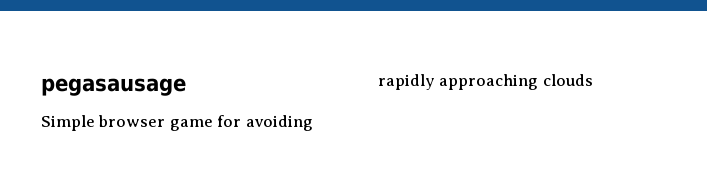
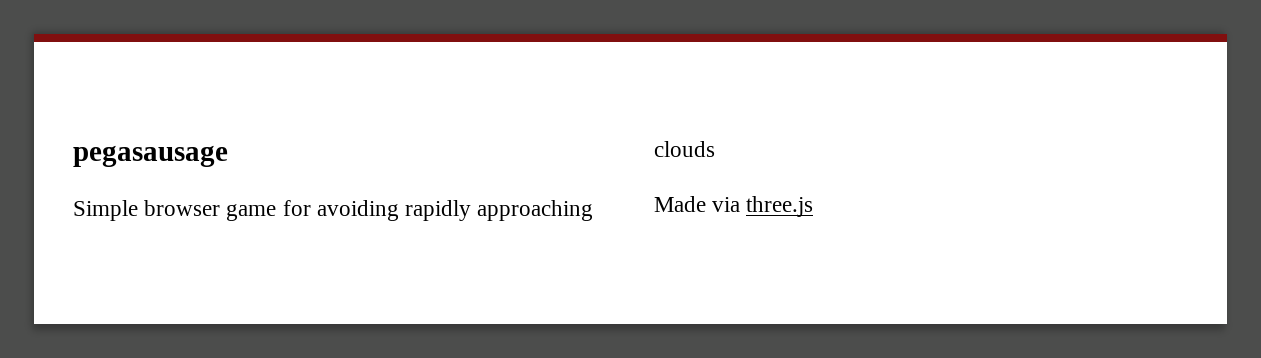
(593, 80) none -> [654,196,814,217] // Made via three.js

